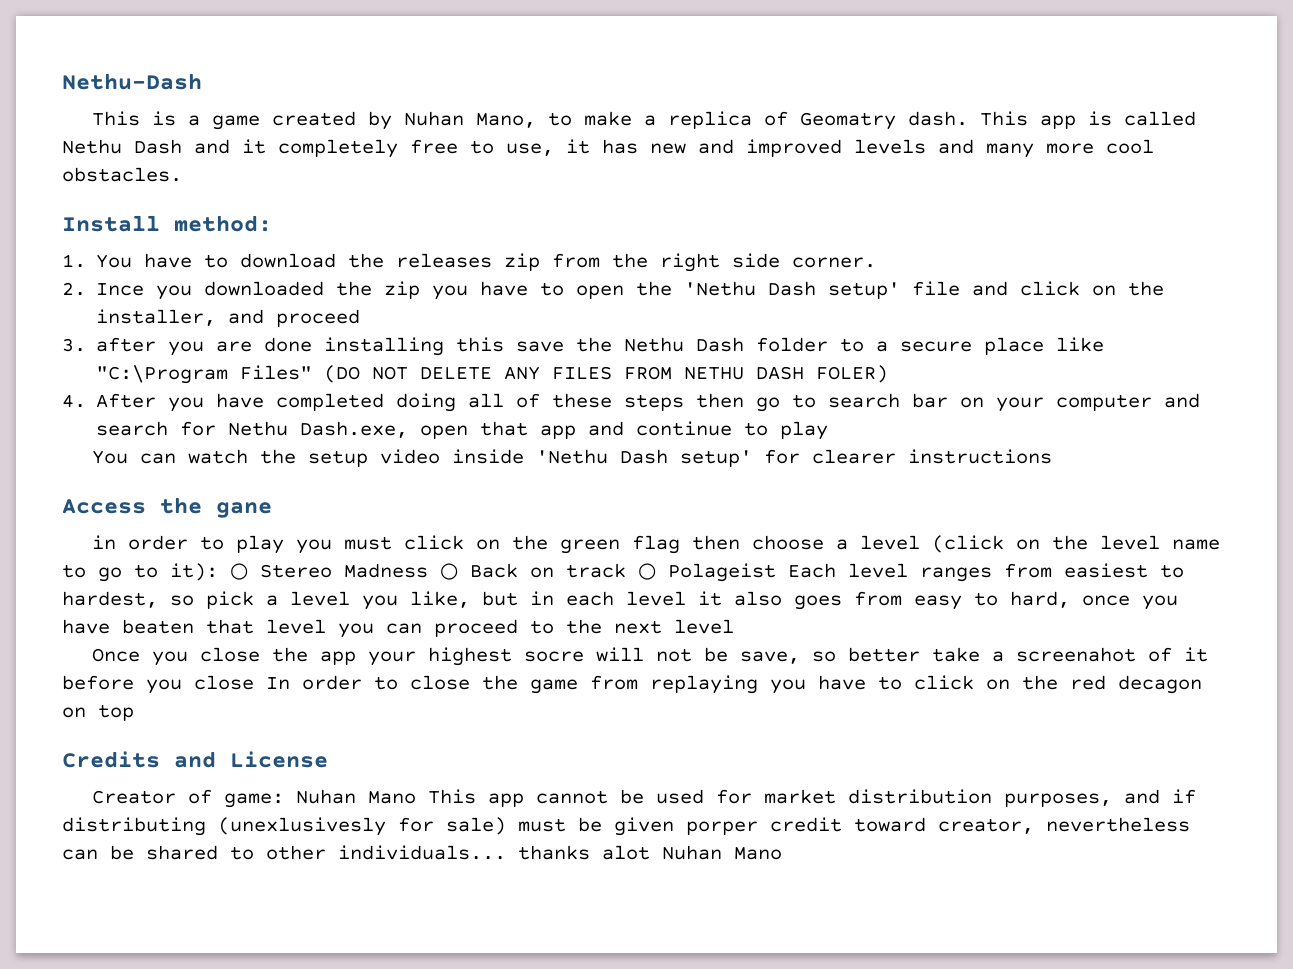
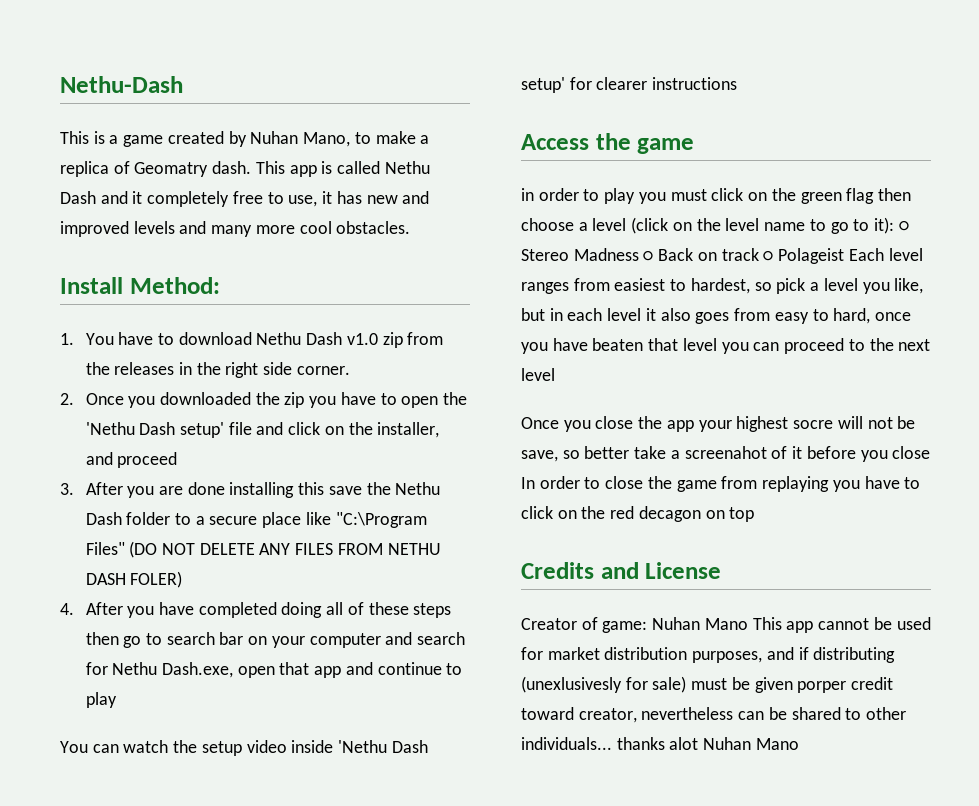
[174,215,272,232] method: -> [129,277,220,294] Method:
[348,253,601,271] the releases zip from -> [256,332,444,348] [85,362,192,375] Nethu Dash v1.0 zip from the releases in
[96,283,145,296] Ince -> [85,393,124,405] Once
[96,337,157,352] after -> [85,482,123,495] After
[216,502,272,518] gane -> [637,138,695,154] game

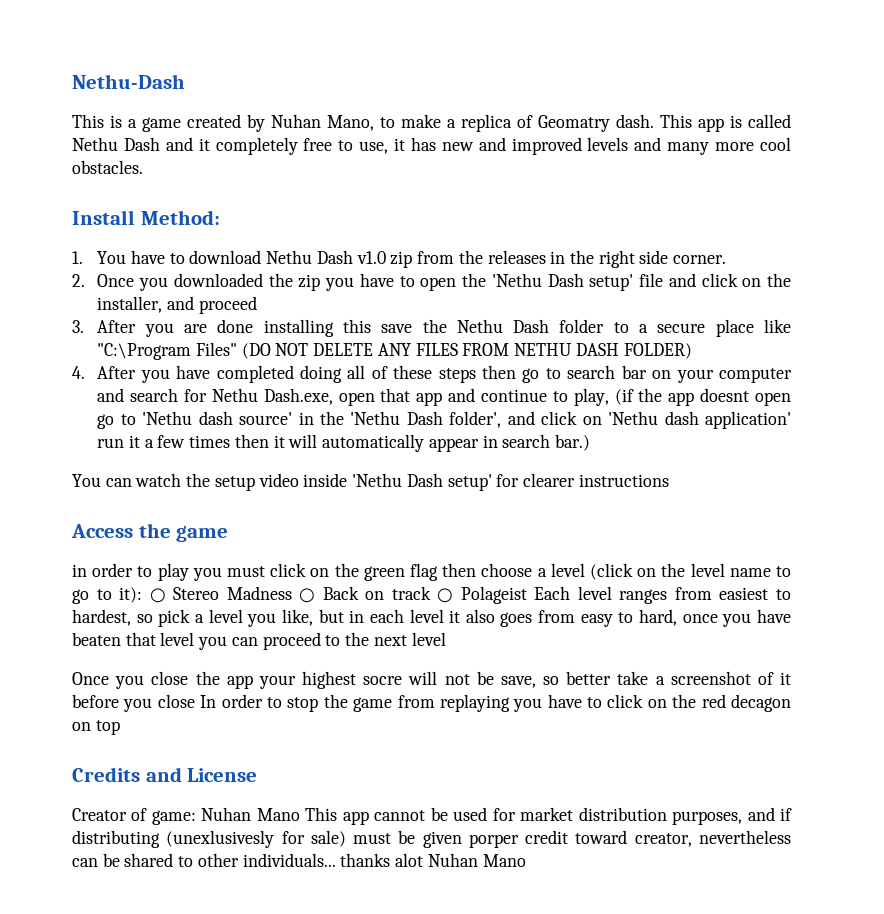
[130,571,183,588] FOLER) -> [623,343,692,359] FOLDER)
[85,692,117,708] play -> [573,388,791,406] [97,411,791,429] [97,434,591,452] play, (if the app doesnt open go to 'Nethu dash source' in the 'Nethu Dash folder', and click on 'Nethu dash application' run it a few times then it will automatically appear in search bar.)
[684,446,767,459] screenahot -> [670,671,751,685] screenshot
[605,476,644,489] close -> [287,697,319,712] stop

